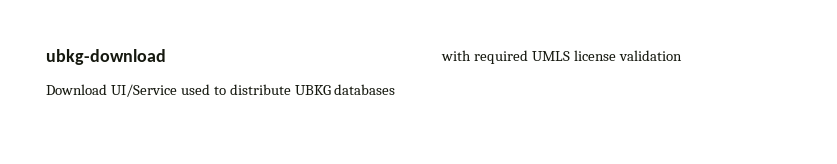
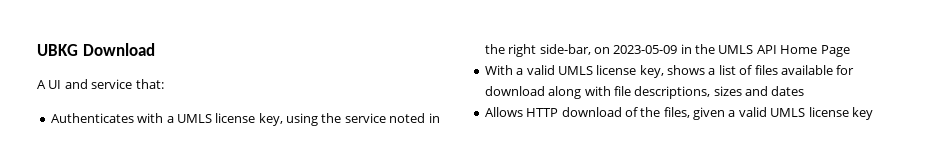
[46,49,166,65] [46,84,396,97] [441,50,682,64] ubkg-download // Download UI/Service used to distribute UBKG databases with required UMLS license validation -> [37,43,155,56] [37,79,164,89] [50,113,440,126] [484,44,850,57] [484,65,855,78] [484,86,805,99] [484,107,873,120] UBKG Download // A UI and service that: // Authenticates with a UMLS license key, using the service noted in the right side-bar, on 2023-05-09 in the UMLS API Home Page // With a valid UMLS license key, shows a list of files available for download along with file descriptions, sizes and dates // Allows HTTP download of the files, given a valid UMLS license key

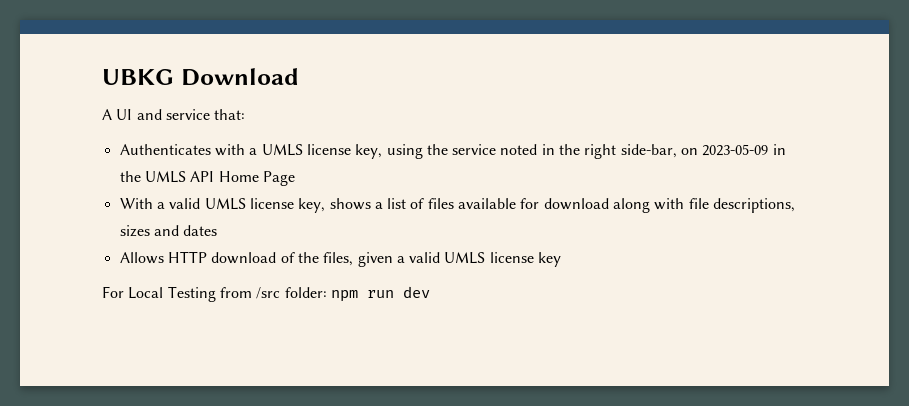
(873, 113) none -> [102,286,430,302] // For Local Testing from /src folder: npm run dev

